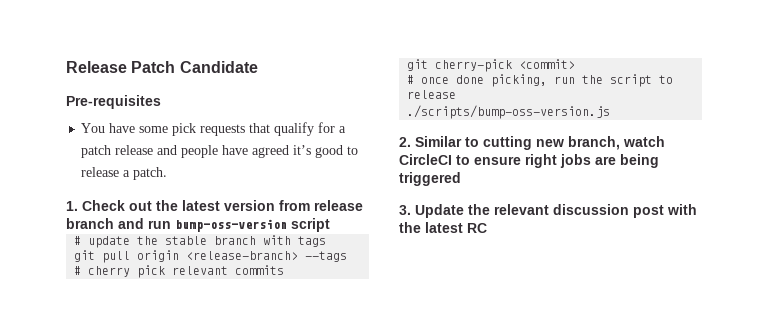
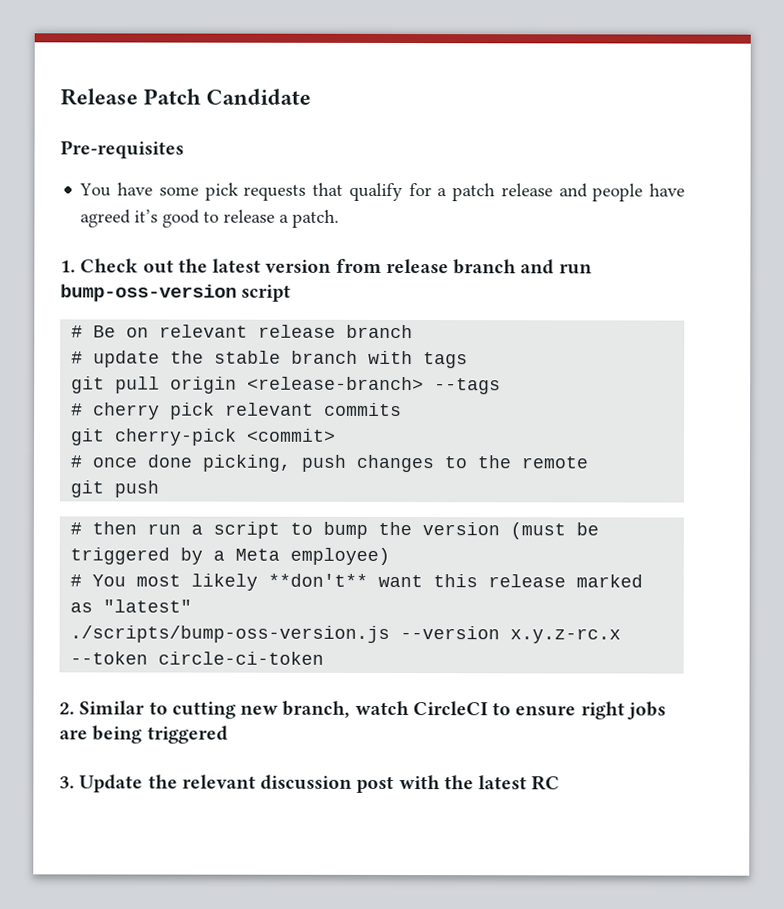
(330, 225) none -> [71,324,414,339] // # Be on relevant release branch
[554,74,674,87] [407,90,457,99] [407,105,611,119] run the script to release // ./scripts/bump-oss-version.js -> [301,454,589,473] [70,480,160,498] [70,521,600,540] [70,547,391,565] [70,573,644,591] [70,599,193,613] [70,625,622,644] [70,651,325,665] push changes to the remote // git push // # then run a script to bump the version (must be triggered by a Meta employee) // # You most likely **don't** want this release marked as "latest" // ./scripts/bump-oss-version.js --version x.y.z-rc.x --token circle-ci-token

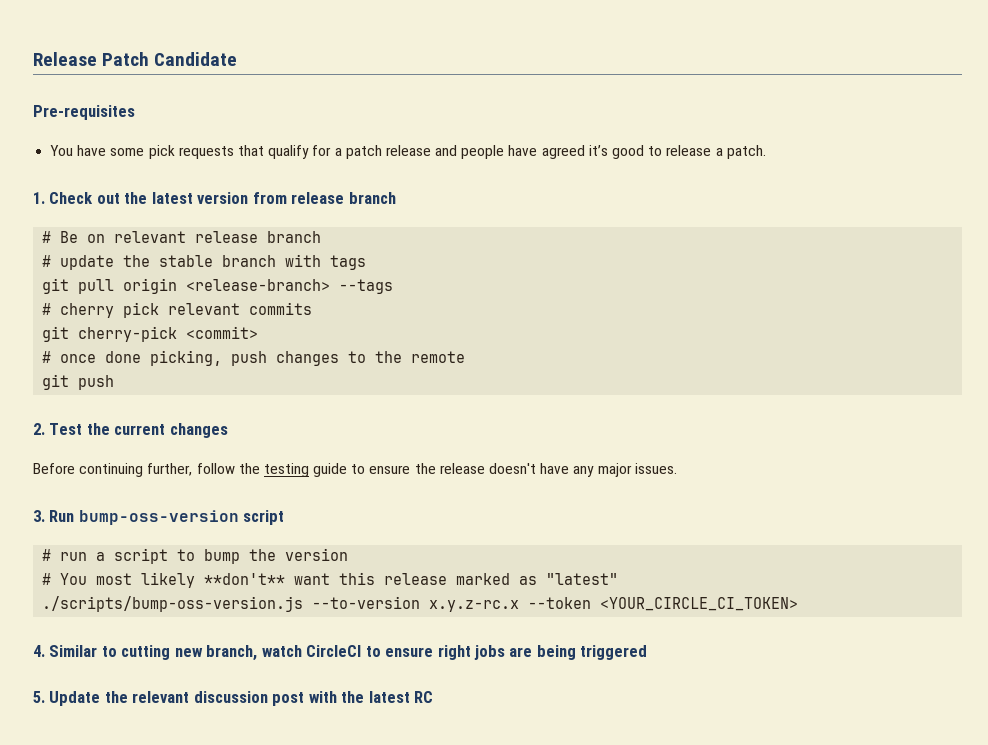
[520,259,592,275] [60,284,292,302] and run bump-oss-version script -> (396, 198) none
[70,521,138,535] // # then -> [33,423,228,438] [33,463,677,477] [33,510,285,525] [42,549,52,561] // 2. Test the current changes // Before continuing further, follow the testing guide to ensure the release doesn't have any major issues. // 3. Run bump-oss-version script // #
[510,522,600,540] [70,547,391,565] (must be triggered by a Meta employee) -> (349, 554) none
[400,626,501,640] --version -> [312,596,421,609] --to-version
[158,651,325,665] [59,702,75,715] circle-ci-token // 2. -> [600,597,799,611] [33,645,45,657] <YOUR_CIRCLE_CI_TOKEN> // 4.
[59,776,75,789] 3. -> [33,691,45,703] 5.

